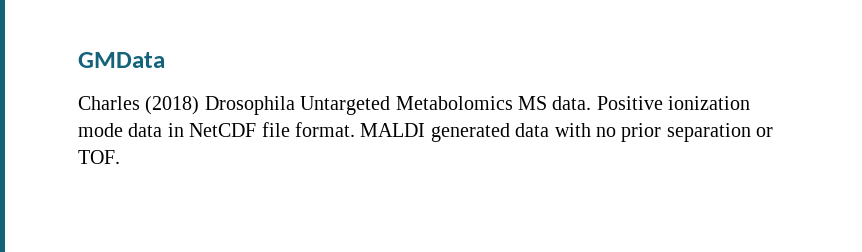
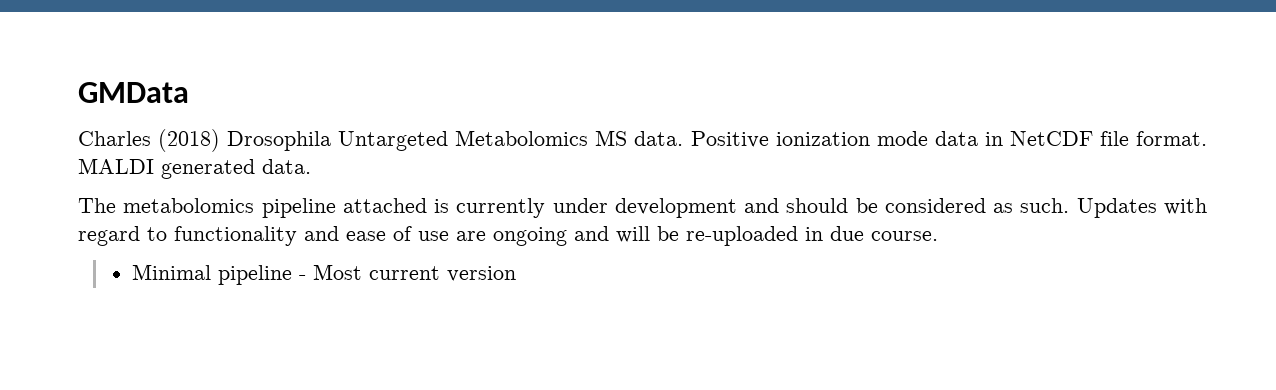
[515,123,774,142] [78,150,120,164] data with no prior separation or TOF. -> [262,159,311,174] [78,198,1207,218] [78,226,938,246] [131,264,516,285] data. // The metabolomics pipeline attached is currently under development and should be considered as such. Updates with regard to functionality and ease of use are ongoing and will be re-uploaded in due course. // Minimal pipeline - Most current version

